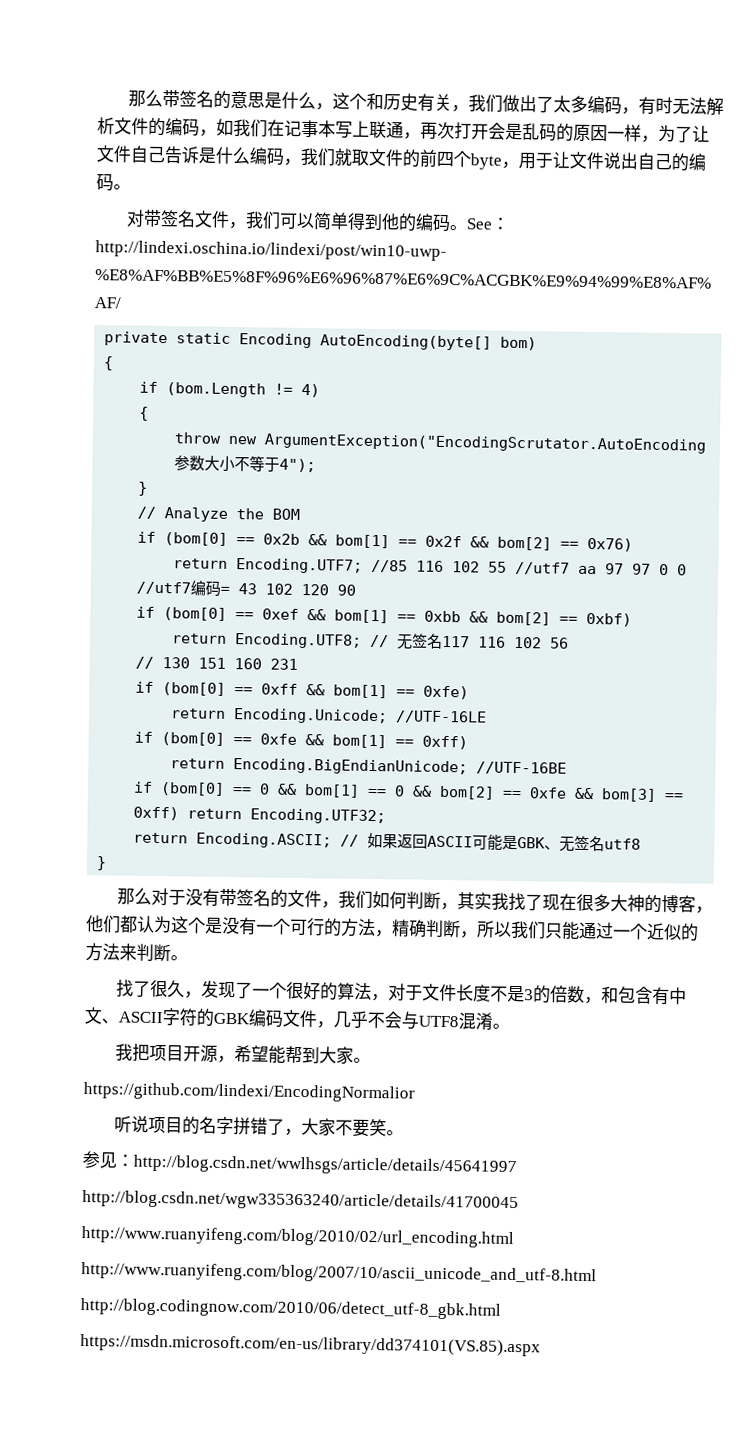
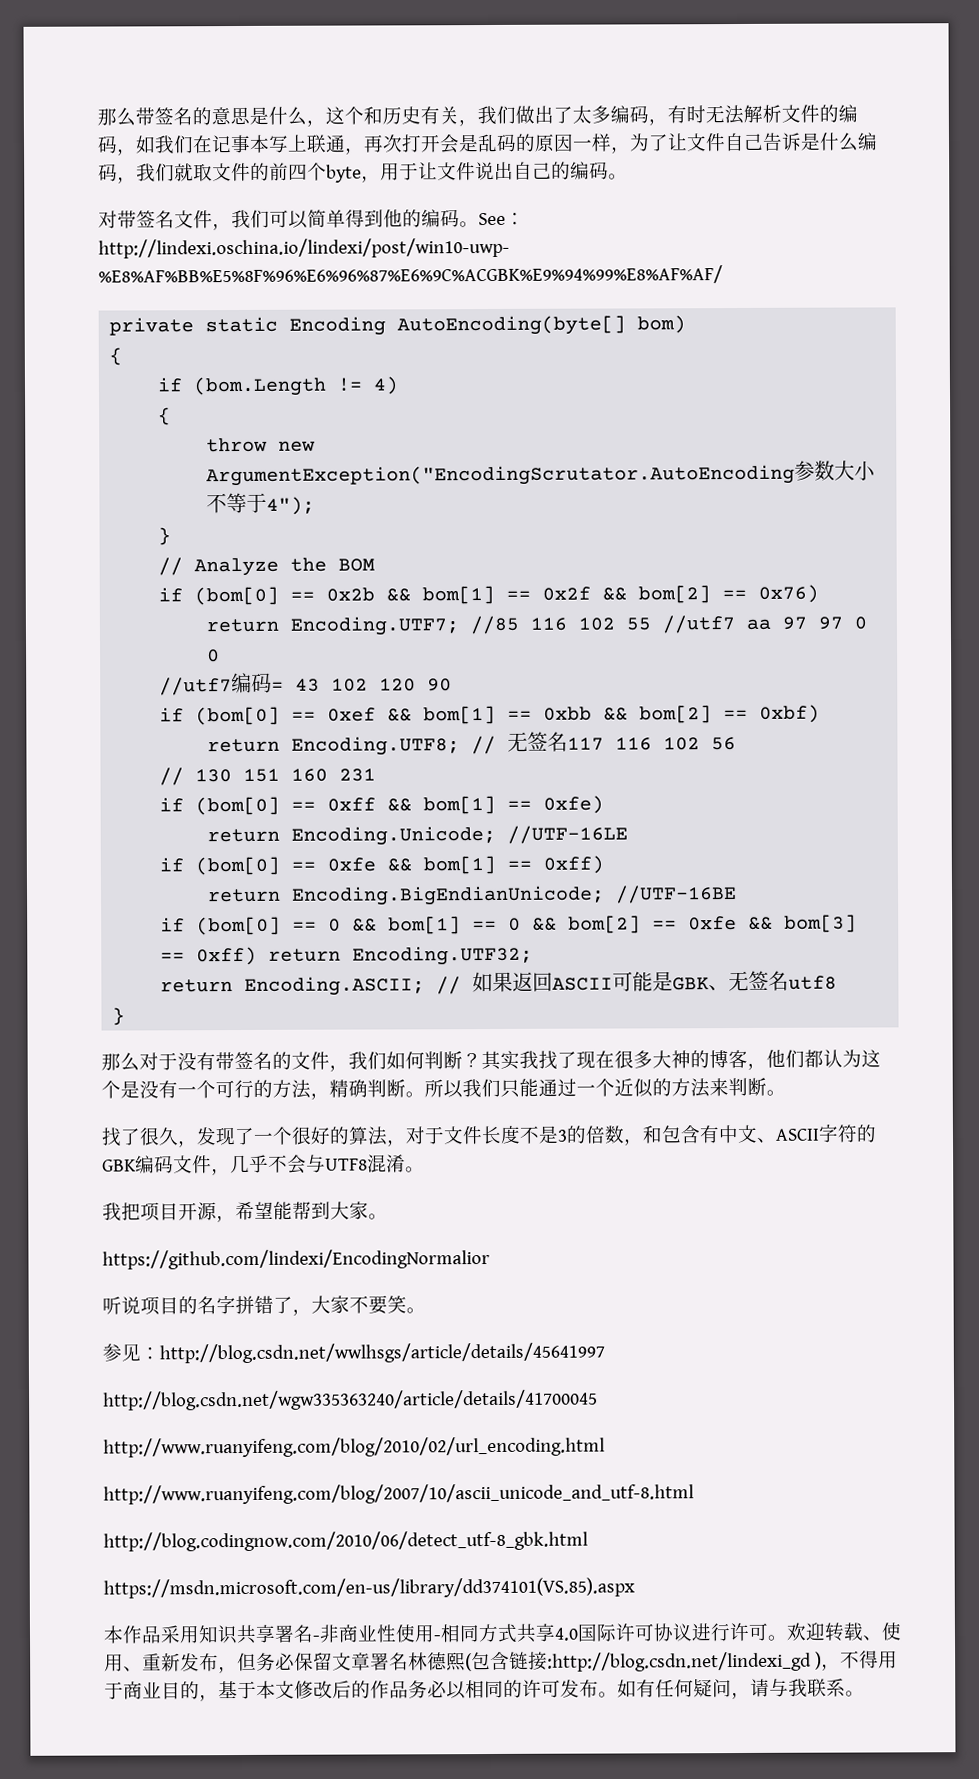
[439,902,458,911] ， -> [462,1053,482,1068] ？
[459,931,478,939] ， -> [405,1091,425,1098] 。
(541, 1345) none -> [103,1622,902,1645] [104,1650,898,1674] [104,1678,865,1702] // 本作品采用知识共享署名-非商业性使用-相同方式共享4.0国际许可协议进行许可。欢迎转载、使用、重新发布，但务必保留文章署名林德熙(包含链接:http://blog.csdn.net/lindexi_gd )，不得用于商业目的，基于本文修改后的作品务必以相同的许可发布。如有任何疑问，请与我联系。

